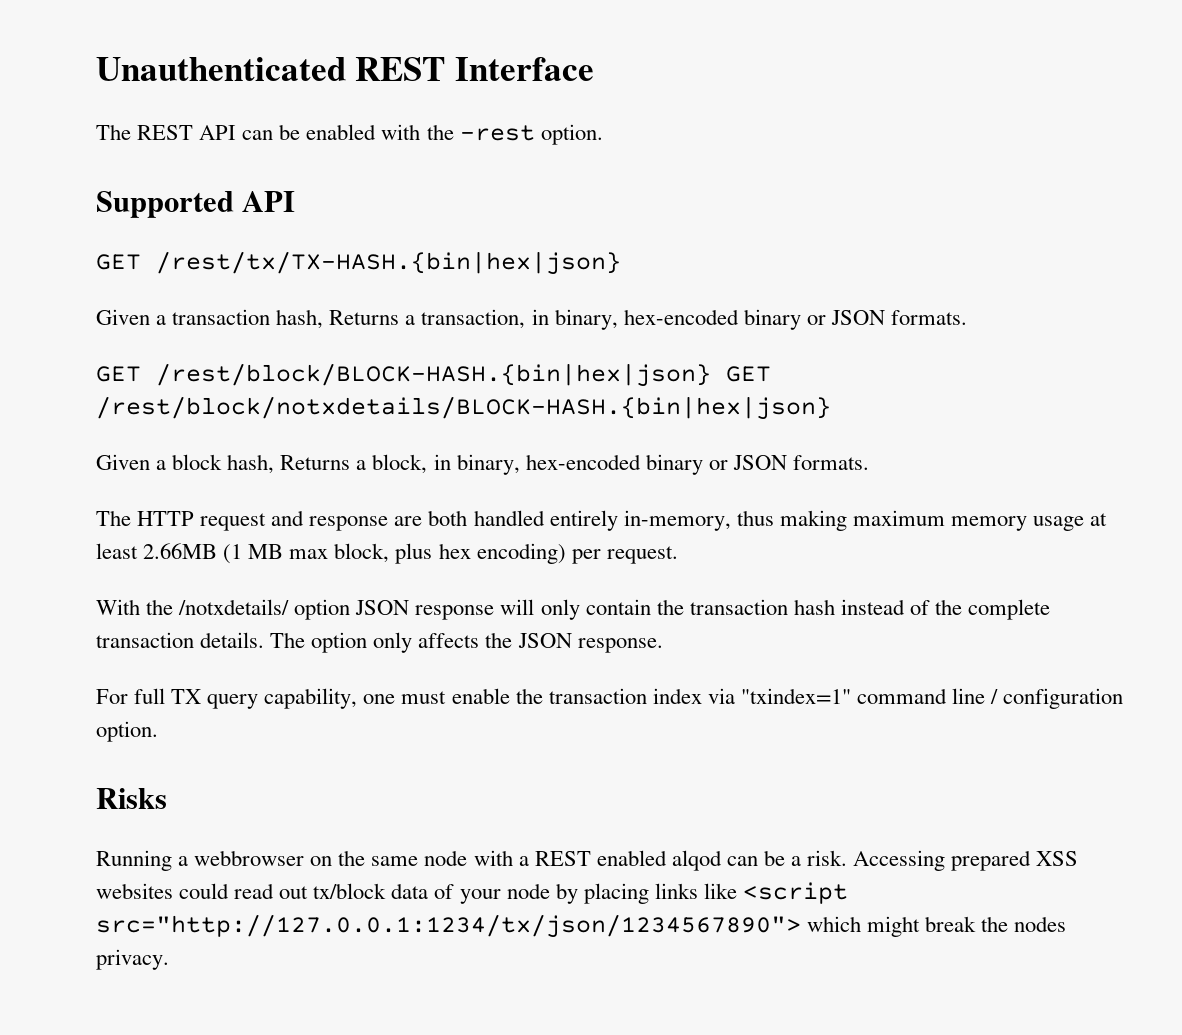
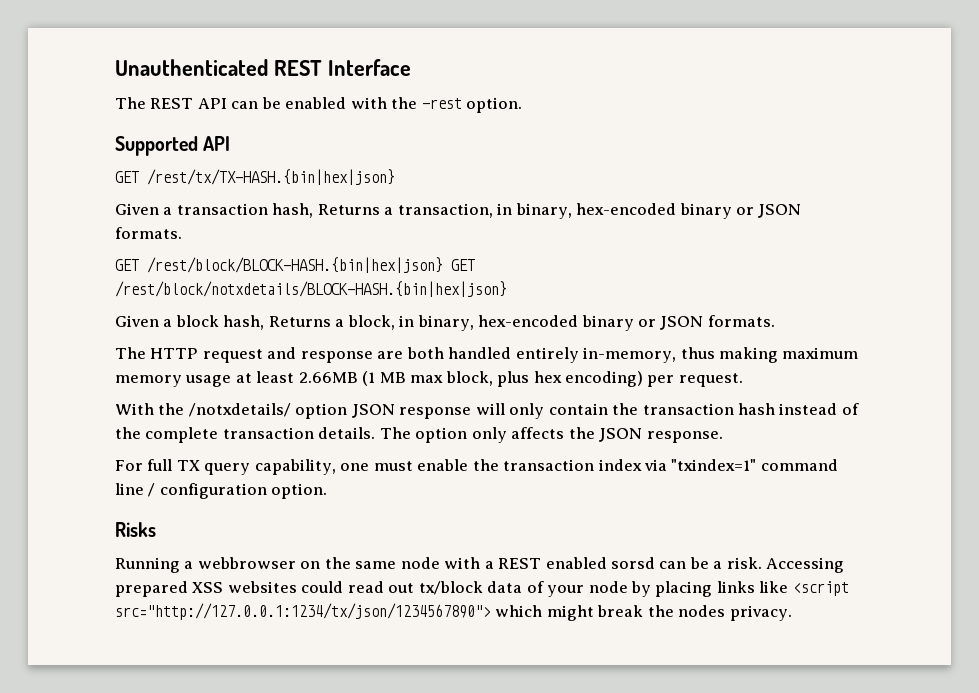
[671,850,722,871] alqod -> [611,557,656,569] sorsd

